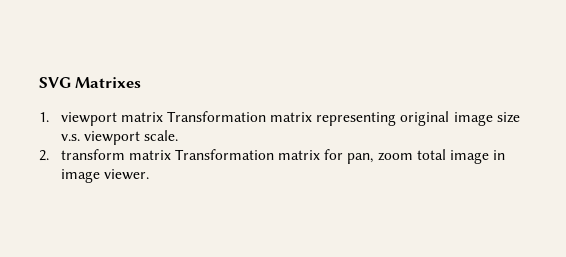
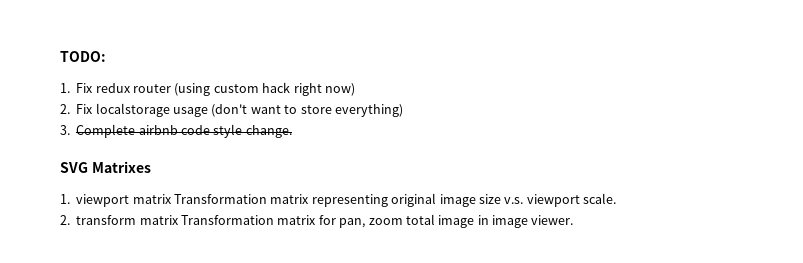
(39, 82) none -> [60,51,106,62] [60,82,355,96] [60,103,403,117] [60,124,292,138] TODO: // 1. Fix redux router (using custom hack right now) // 2. Fix localstorage usage (don't want to store everything) // 3. Complete airbnb code style change. //

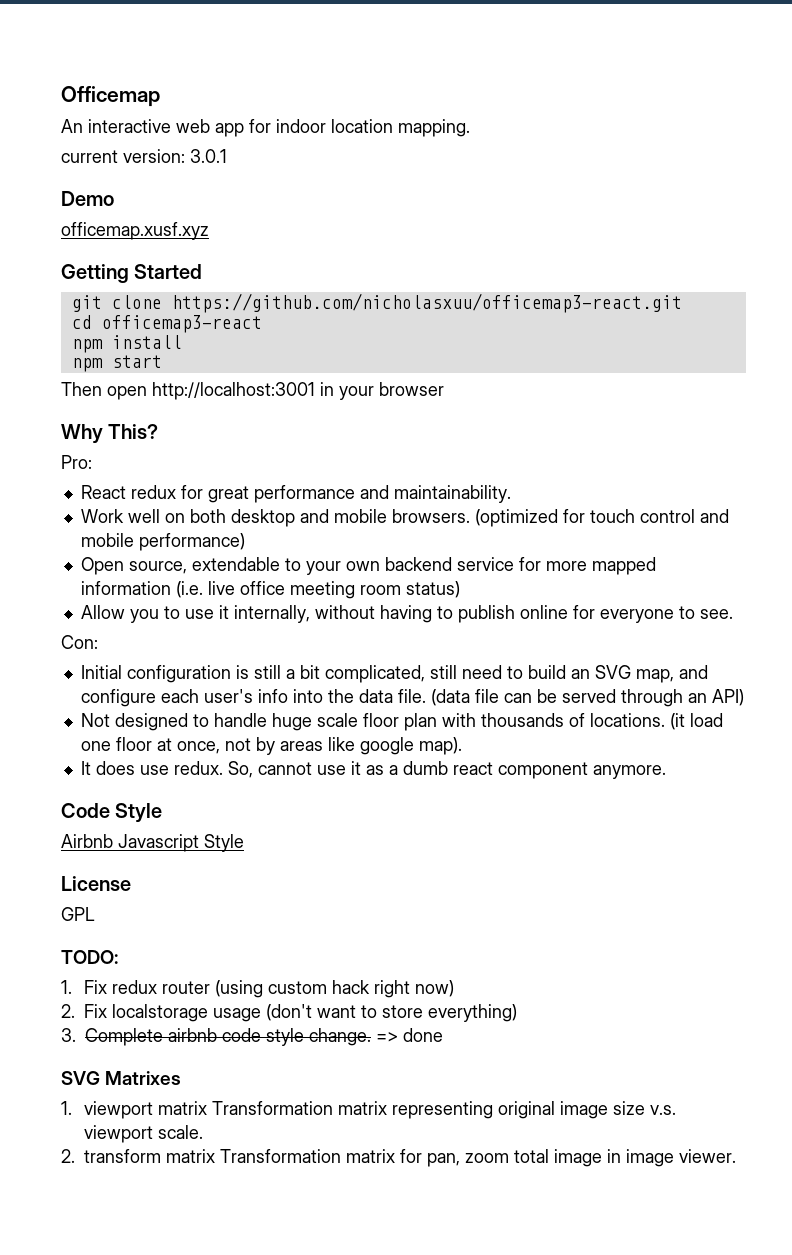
(60, 56) none -> [61,86,160,107] [61,119,470,137] [61,149,227,163] [61,191,114,206] [61,222,209,240] [61,264,203,283] [71,293,682,313] [71,315,262,333] [71,335,182,353] [71,355,162,372] [61,382,444,400] [61,424,159,444] [61,455,92,469] [80,485,511,503] [80,509,729,527] [80,533,245,551] [80,557,656,575] [80,581,460,599] [80,605,733,623] [61,635,98,649] [80,665,708,683] [80,689,744,707] [80,713,723,731] [80,737,462,755] [80,761,666,779] [61,803,163,823] [61,834,244,852] [61,876,131,891] [61,907,95,921] Officemap // An interactive web app for indoor location mapping. // current version: 3.0.1 // Demo // officemap.xusf.xyz // Getting Started // git clone https://github.com/nicholasxuu/officemap3-react.git // cd officemap3-react // npm install // npm start // Then open http://localhost:3001 in your browser // Why This? // Pro: // React redux for great performance and maintainability. // Work well on both desktop and mobile browsers. (optimized for touch control and mobile performance) // Open source, extendable to your own backend service for more mapped information (i.e. live office meeting room status) // Allow you to use it internally, without having to publish online for everyone to see. // Con: // Initial configuration is still a bit complicated, still need to build an SVG map, and configure each user's info into the data file. (data file can be served through an API) // Not designed to handle huge scale floor plan with thousands of locations. (it load one floor at once, not by areas like google map). // It does use redux. So, cannot use it as a dumb react component anymore. // Code Style // Airbnb Javascript Style // License // GPL //
(292, 131) none -> [376,1028,443,1042] => done

